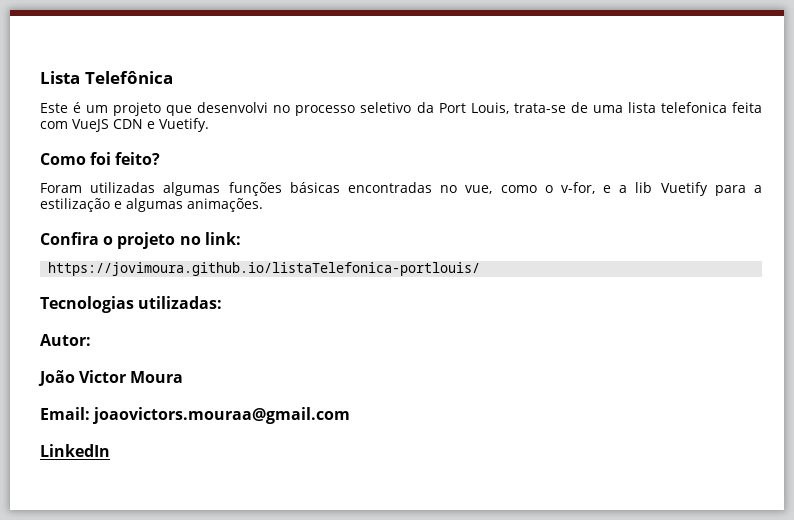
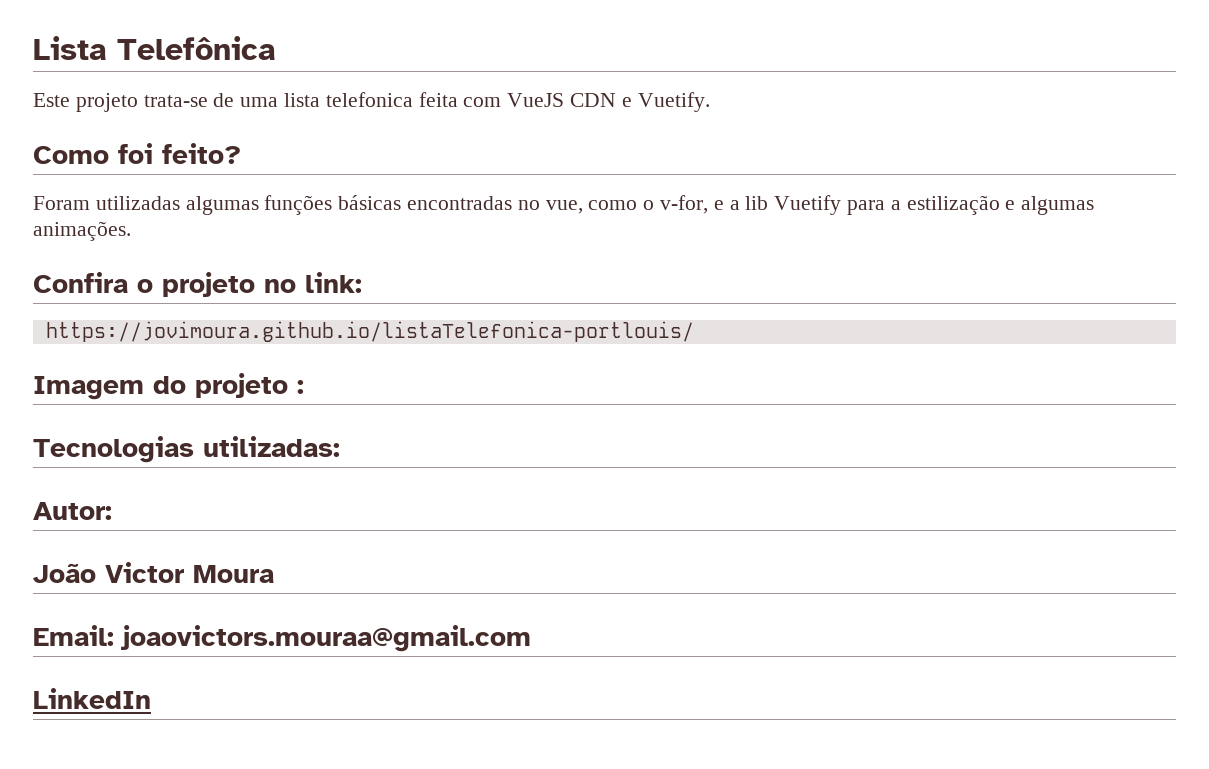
[73,102,509,116] é um projeto que desenvolvi no processo seletivo da Port Louis, -> [75,93,138,112] projeto
(481, 269) none -> [33,373,304,400] // Imagem do projeto :

